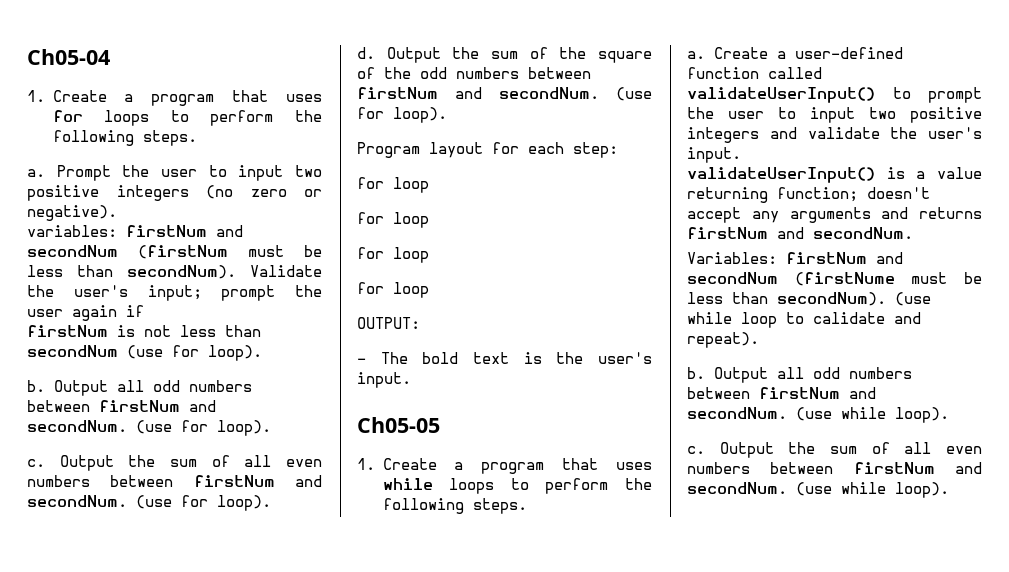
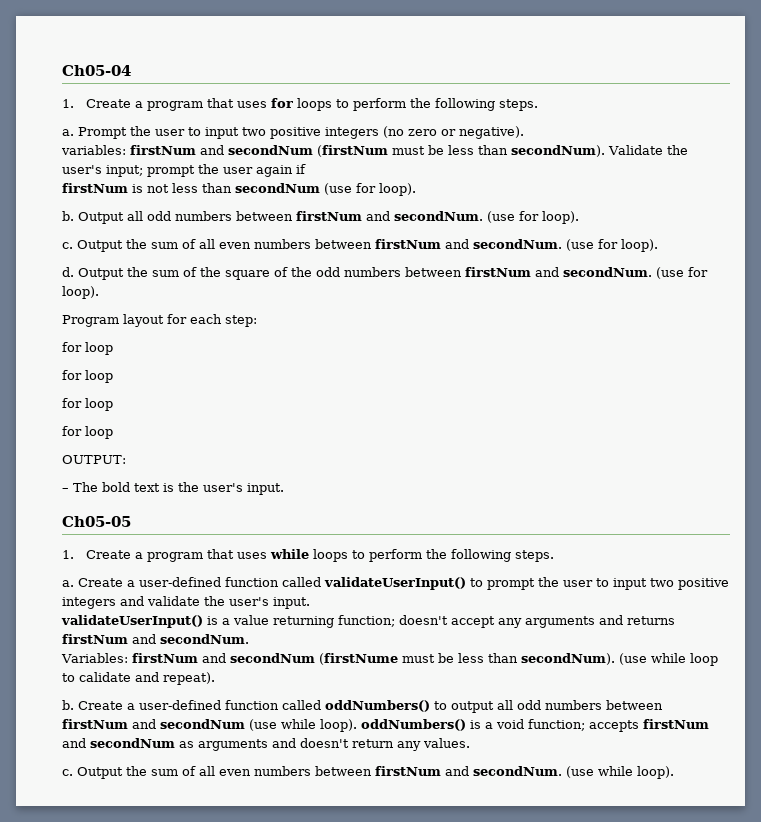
[714,367,912,383] [687,387,876,399] [687,407,949,423] Output all odd numbers between firstNum and secondNum. (use while loop). -> [78,700,663,713] [62,719,709,732] [62,738,470,751] Create a user-defined function called oddNumbers() to output all odd numbers between firstNum and secondNum (use while loop). oddNumbers() is a void function; accepts firstNum and secondNum as arguments and doesn't return any values.

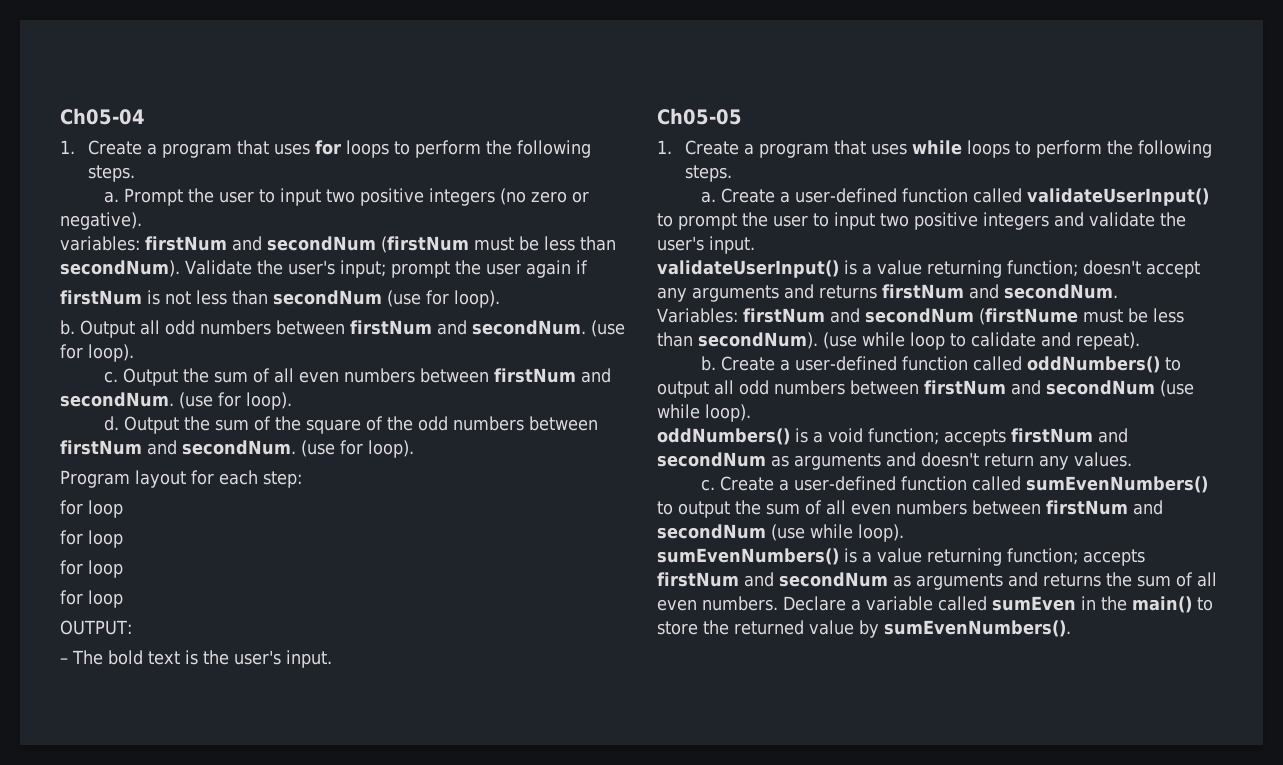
(357, 725) none -> (751, 413) //
[77,766,674,779] Output the sum of all even numbers between firstNum and secondNum. (use while loop). -> [719,476,1208,493] [657,500,1163,518] [657,524,904,542] [657,548,1145,566] [657,572,1217,590] [657,596,1213,613] [657,620,1071,638] Create a user-defined function called sumEvenNumbers() to output the sum of all even numbers between firstNum and secondNum (use while loop). // sumEvenNumbers() is a value returning function; accepts firstNum and secondNum as arguments and returns the sum of all even numbers. Declare a variable called sumEven in the main() to store the returned value by sumEvenNumbers().

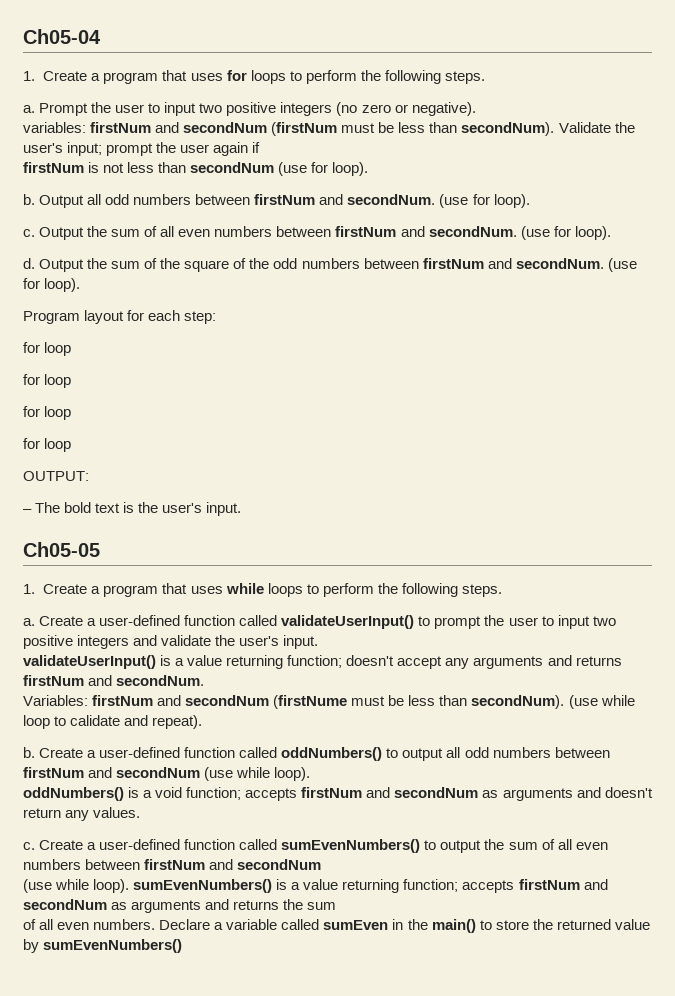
[771,524,904,542] (use while loop). // -> [23,879,130,893] // (use while loop).
(1171, 581) none -> (337, 906) //
[884,620,1071,637] sumEvenNumbers(). -> [43,939,183,953] sumEvenNumbers()

